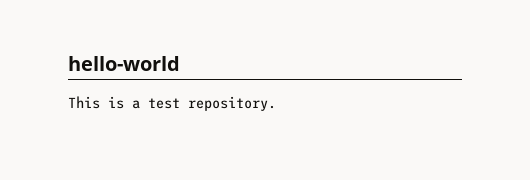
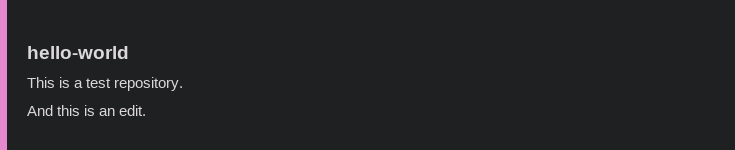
(276, 103) none -> [27,105,147,116] // And this is an edit.

